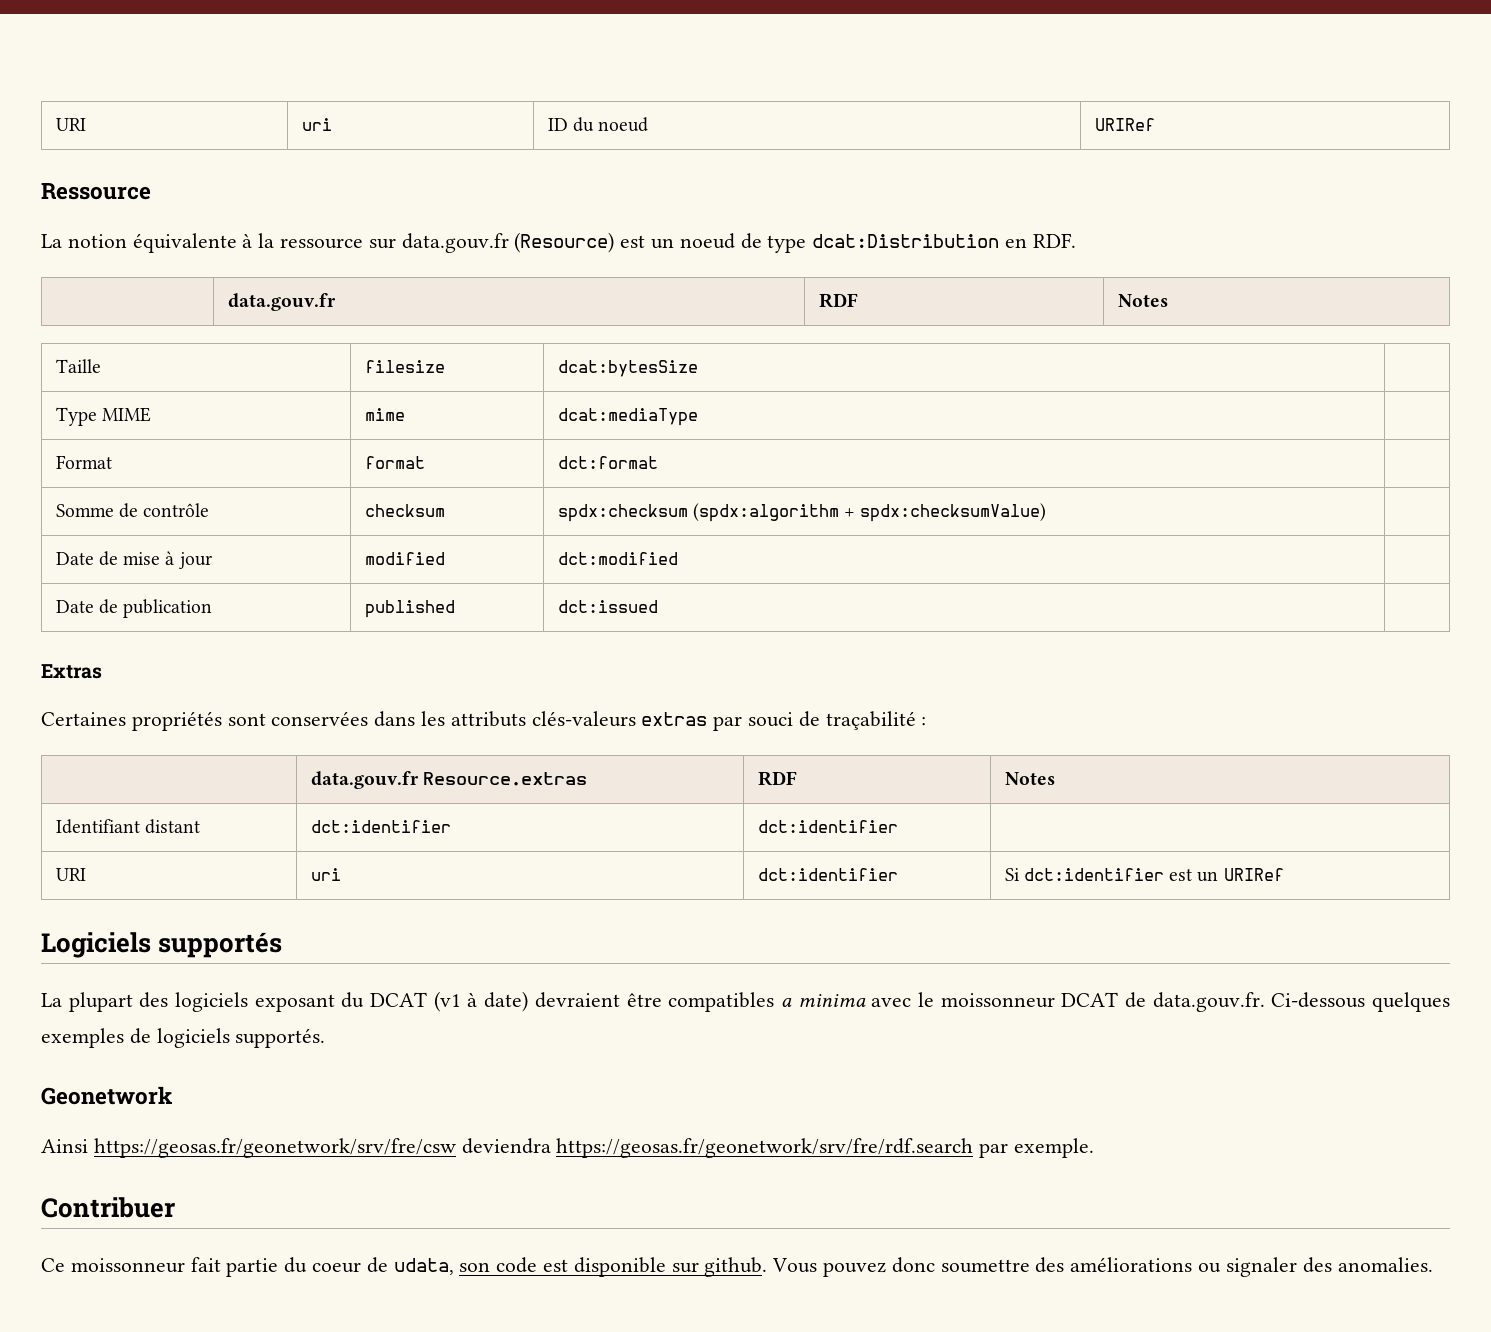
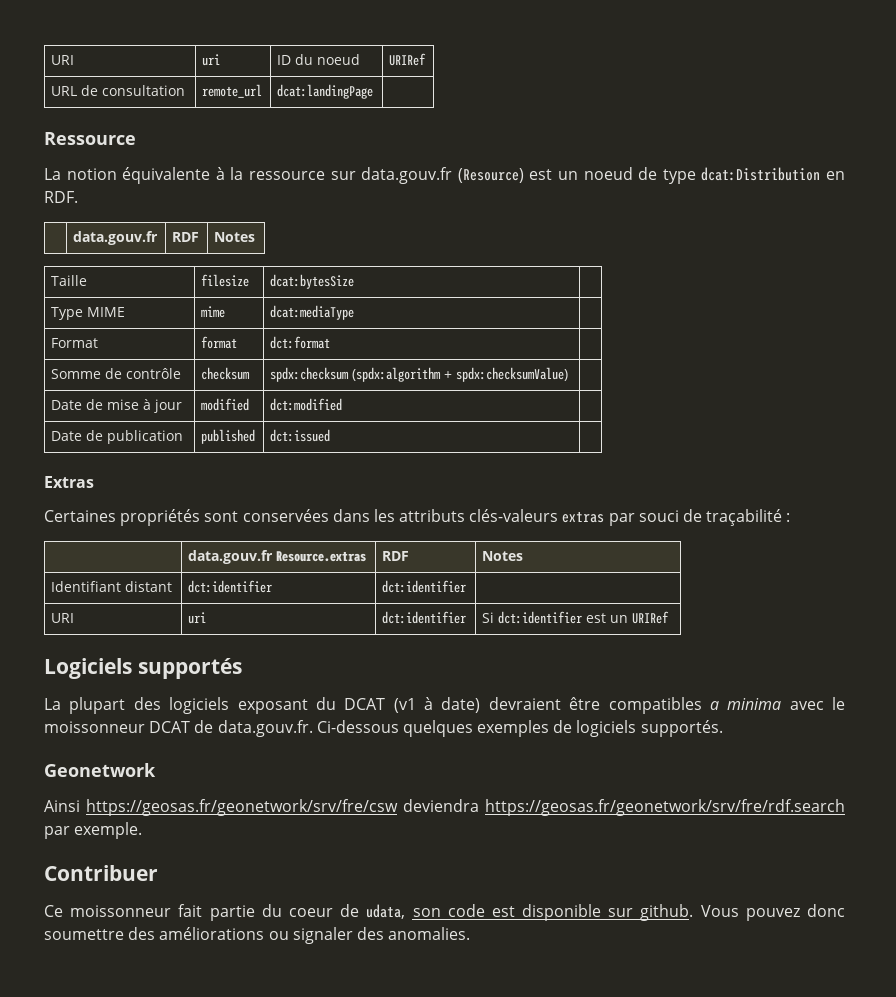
(1155, 124) none -> [51,85,186,96] [202,84,263,98] [277,84,374,99] // URL de consultation | remote_url | dcat:landingPage |

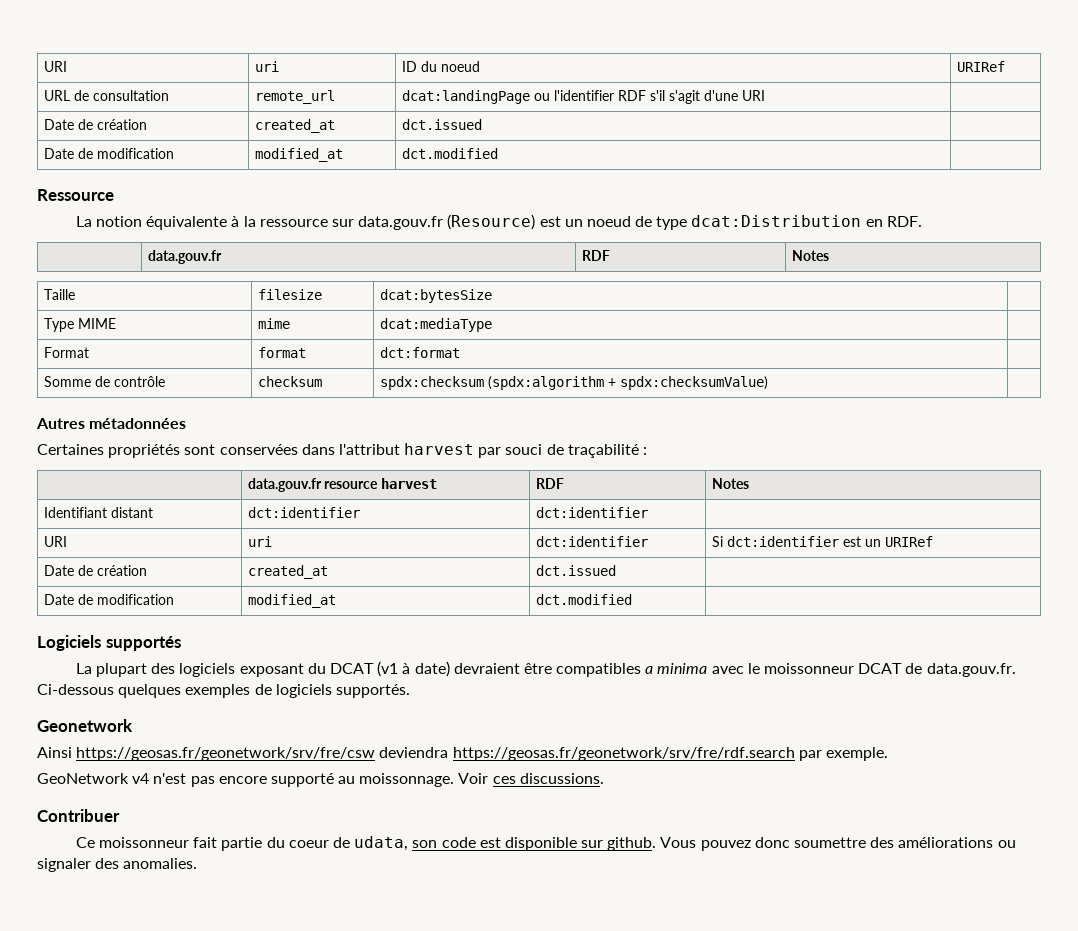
(374, 91) none -> [533,90,765,104] [43,119,147,130] [254,119,335,133] [401,119,482,130] [43,148,174,159] [254,148,343,162] [401,148,498,159] ou l'identifier RDF s'il s'agit d'une URI | // Date de création | created_at | dct.issued | // Date de modification | modified_at | dct.modified
[51,399,183,413] [201,398,250,411] [270,398,343,411] [51,430,184,444] [201,429,256,444] [270,429,331,442] [44,476,94,488] // Date de mise à jour | modified | dct:modified | // Date de publication | published | dct:issued | // Extras -> [36,418,187,429] // Autres métadonnées
[373,509,605,523] les attributs clés-valeurs extras -> [338,443,475,455] l'attribut harvest
[276,551,367,562] Resource.extras -> [324,478,438,489] resource harvest
(670, 617) none -> [43,565,147,576] [247,565,328,579] [535,565,616,576] [43,594,174,605] [247,594,336,608] [535,594,632,605] // Date de création | created_at | dct.issued | // Date de modification | modified_at | dct.modified |
(143, 830) none -> [37,773,604,787] // GeoNetwork v4 n'est pas encore supporté au moissonnage. Voir ces discussions.

